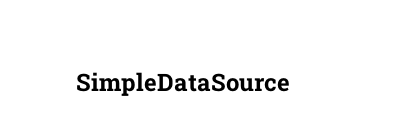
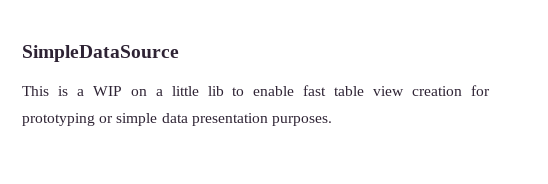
(290, 84) none -> [22,85,490,96] [22,113,332,126] // This is a WIP on a little lib to enable fast table view creation for prototyping or simple data presentation purposes.

